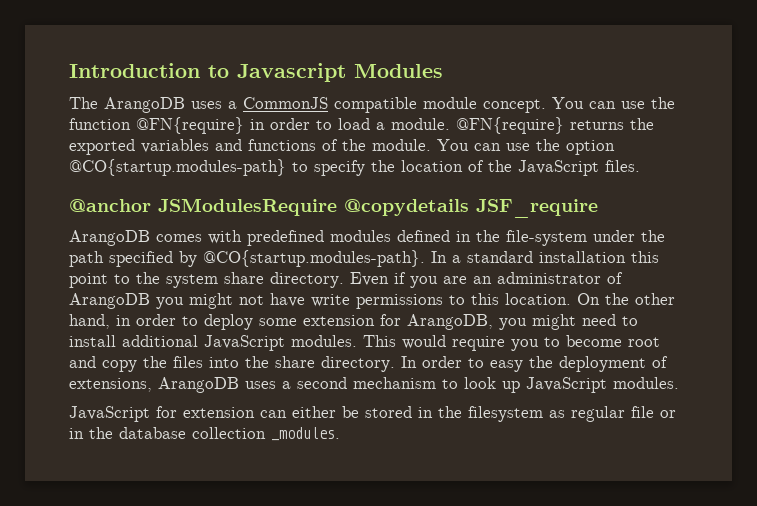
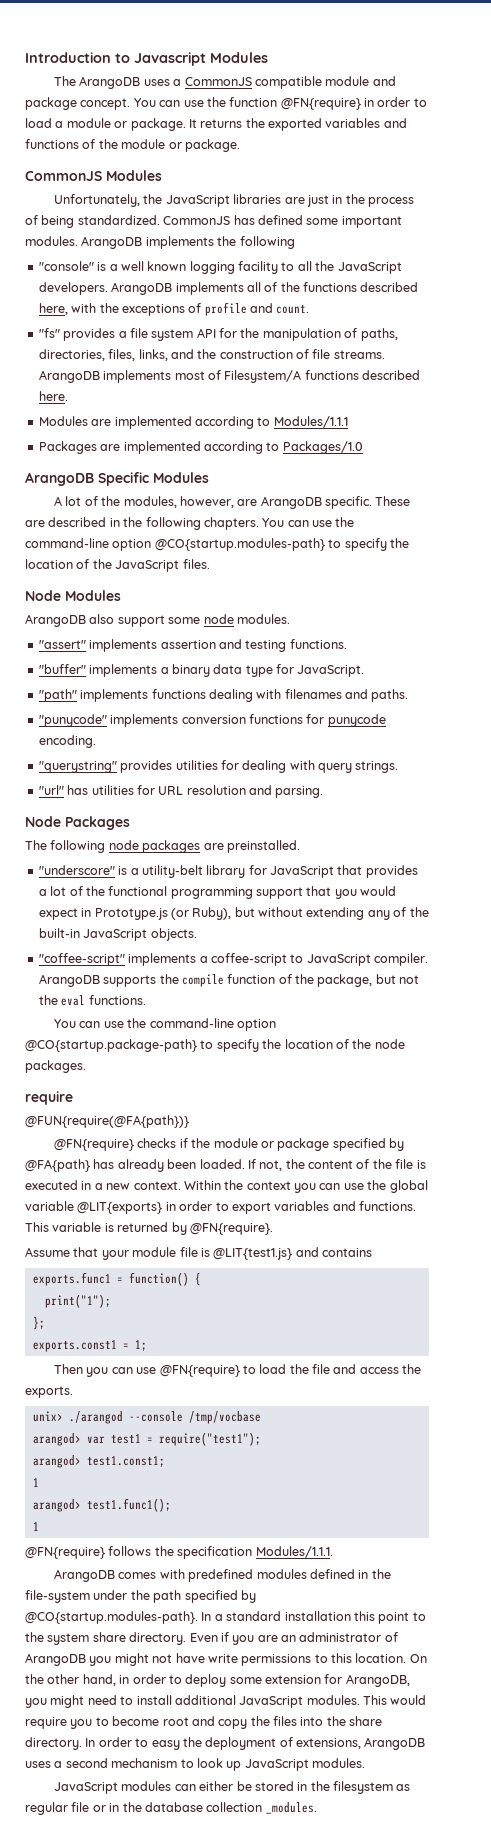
(477, 103) none -> [372,76,396,86] [25,97,77,110] and package
[391,117,564,134] module. @FN{require} -> [66,118,197,131] module or package. It
[372,139,560,151] module. You can use the -> [121,139,240,152] [25,170,162,181] [54,194,415,207] [25,215,402,228] [25,236,295,249] [38,261,402,274] [38,282,419,295] [38,302,310,316] [38,328,398,341] [38,349,385,361] [38,370,420,383] [38,391,68,401] [38,416,348,429] [38,441,363,454] [25,472,209,486] [54,496,411,509] [25,517,355,530] [25,538,109,548] module or package. // CommonJS Modules // Unfortunately, the JavaScript libraries are just in the process of being standardized. CommonJS has defined some important modules. ArangoDB implements the following // "console" is a well known logging facility to all the JavaScript developers. ArangoDB implements all of the functions described here, with the exceptions of profile and count. // "fs" provides a file system API for the manipulation of paths, directories, files, links, and the construction of file streams. ArangoDB implements most of Filesystem/A functions described here. // Modules are implemented according to Modules/1.1.1 // Packages are implemented according to Packages/1.0 // ArangoDB Specific Modules // A lot of the modules, however, are ArangoDB specific. These are described in the following chapters. You can use the command-line
[69,198,598,218] @anchor JSModulesRequire @copydetails JSF_require -> [25,590,121,601] [25,614,290,627] [38,639,347,652] [38,664,365,677] [38,689,409,702] [38,714,386,727] [38,735,96,748] [38,760,399,773] [38,785,324,798] [25,816,130,830] [25,840,300,853] [38,865,418,878] [38,886,397,899] [38,907,429,920] [38,928,197,941] [38,953,428,966] [38,974,420,987] [38,995,146,1006] [54,1018,276,1031] [25,1039,405,1052] [25,1060,86,1073] [25,1091,73,1105] [25,1115,189,1128] [54,1138,405,1151] [25,1159,426,1172] [25,1180,428,1193] [25,1201,416,1214] [25,1222,273,1235] [25,1247,372,1260] [32,1272,201,1286] [44,1294,111,1308] [32,1316,45,1330] [32,1340,147,1352] [54,1364,422,1377] [25,1386,73,1398] [32,1411,261,1424] [32,1432,261,1446] [32,1455,165,1468] [32,1478,39,1487] [32,1498,171,1512] [32,1522,39,1531] [25,1546,333,1559] Node Modules // ArangoDB also support some node modules. // "assert" implements assertion and testing functions. // "buffer" implements a binary data type for JavaScript. // "path" implements functions dealing with filenames and paths. // "punycode" implements conversion functions for punycode encoding. // "querystring" provides utilities for dealing with query strings. // "url" has utilities for URL resolution and parsing. // Node Packages // The following node packages are preinstalled. // "underscore" is a utility-belt library for JavaScript that provides a lot of the functional programming support that you would expect in Prototype.js (or Ruby), but without extending any of the built-in JavaScript objects. // "coffee-script" implements a coffee-script to JavaScript compiler. ArangoDB supports the compile function of the package, but not the eval functions. // You can use the command-line option @CO{startup.package-path} to specify the location of the node packages. // require // @FUN{require(@FA{path})} // @FN{require} checks if the module or package specified by @FA{path} has already been loaded. If not, the content of the file is executed in a new context. Within the context you can use the global variable @LIT{exports} in order to export variables and functions. This variable is returned by @FN{require}. // Assume that your module file is @LIT{test1.js} and contains // exports.func1 = function() { // print("1"); // }; // exports.const1 = 1; // Then you can use @FN{require} to load the file and access the exports. // unix> ./arangod --console /tmp/vocbase // arangod> var test1 = require("test1"); // arangod> test1.const1; // 1 // arangod> test1.func1(); // 1 // @FN{require} follows the specification Modules/1.1.1.
[156,406,255,418] for extension -> [121,1781,172,1791] modules

